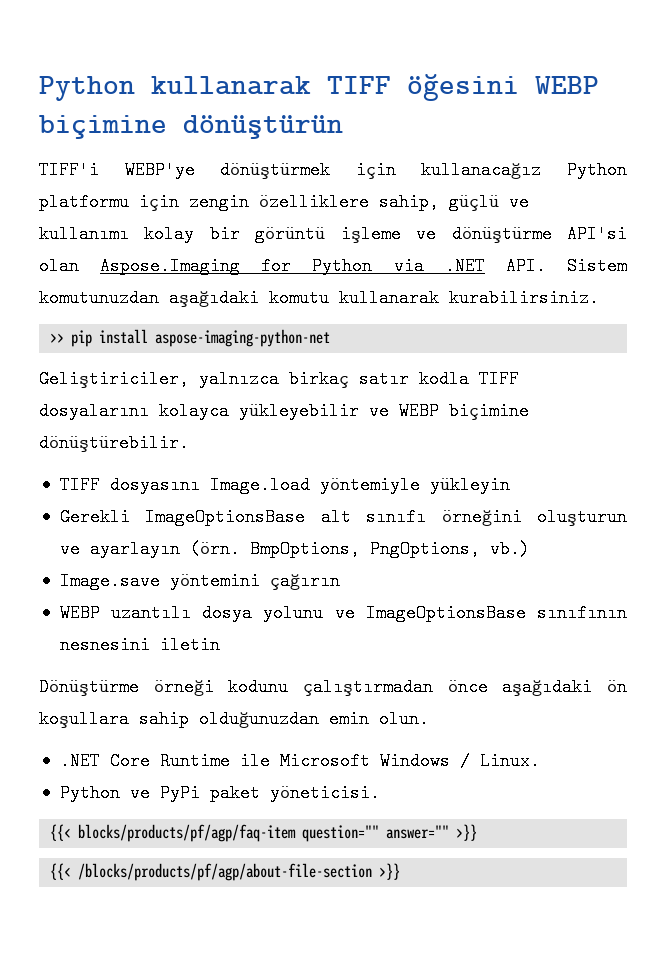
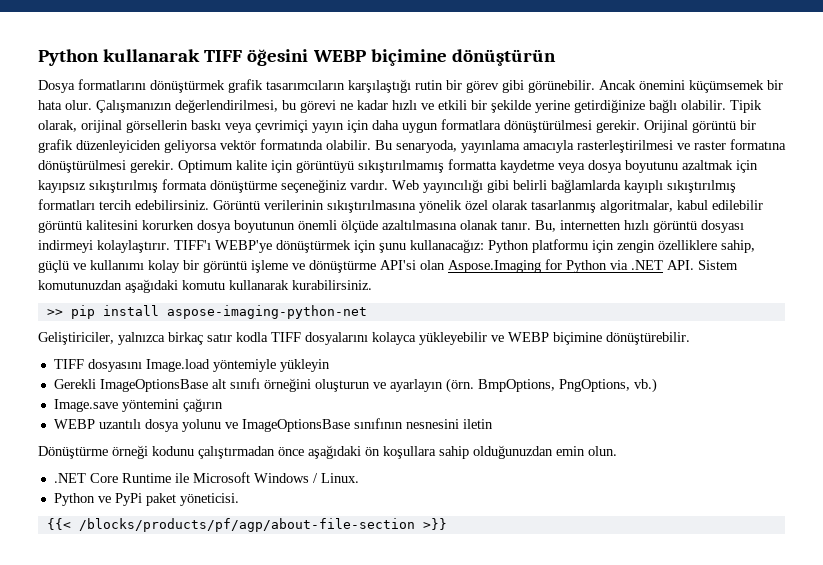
[39,161,99,179] TIFF'i -> [38,79,783,93] [38,99,762,113] [38,119,756,133] [38,139,786,153] [38,159,758,173] [38,179,736,193] [38,199,763,213] [38,220,744,233] [38,240,211,253] Dosya formatlarını dönüştürmek grafik tasarımcıların karşılaştığı rutin bir görev gibi görünebilir. Ancak önemini küçümsemek bir hata olur. Çalışmanızın değerlendirilmesi, bu görevi ne kadar hızlı ve etkili bir şekilde yerine getirdiğinize bağlı olabilir. Tipik olarak, orijinal görsellerin baskı veya çevrimiçi yayın için daha uygun formatlara dönüştürülmesi gerekir. Orijinal görüntü bir grafik düzenleyiciden geliyorsa vektör formatında olabilir. Bu senaryoda, yayınlama amacıyla rasterleştirilmesi ve raster formatına dönüştürülmesi gerekir. Optimum kalite için görüntüyü sıkıştırılmamış formatta kaydetme veya dosya boyutunu azaltmak için kayıpsız sıkıştırılmış formata dönüştürme seçeneğiniz vardır. Web yayıncılığı gibi belirli bağlamlarda kayıplı sıkıştırılmış formatları tercih edebilirsiniz. Görüntü verilerinin sıkıştırılmasına yönelik özel olarak tasarlanmış algoritmalar, kabul edilebilir görüntü kalitesini korurken dosya boyutunun önemli ölçüde azaltılmasına olanak tanır. Bu, internetten hızlı görüntü dosyası indirmeyi kolaylaştırır. TIFF'ı
[421,161,542,179] kullanacağız -> [379,239,484,253] şunu kullanacağız:
[50,824,478,842] // {{< blocks/products/pf/agp/faq-item question="" answer="" >}} -> (239, 499) none

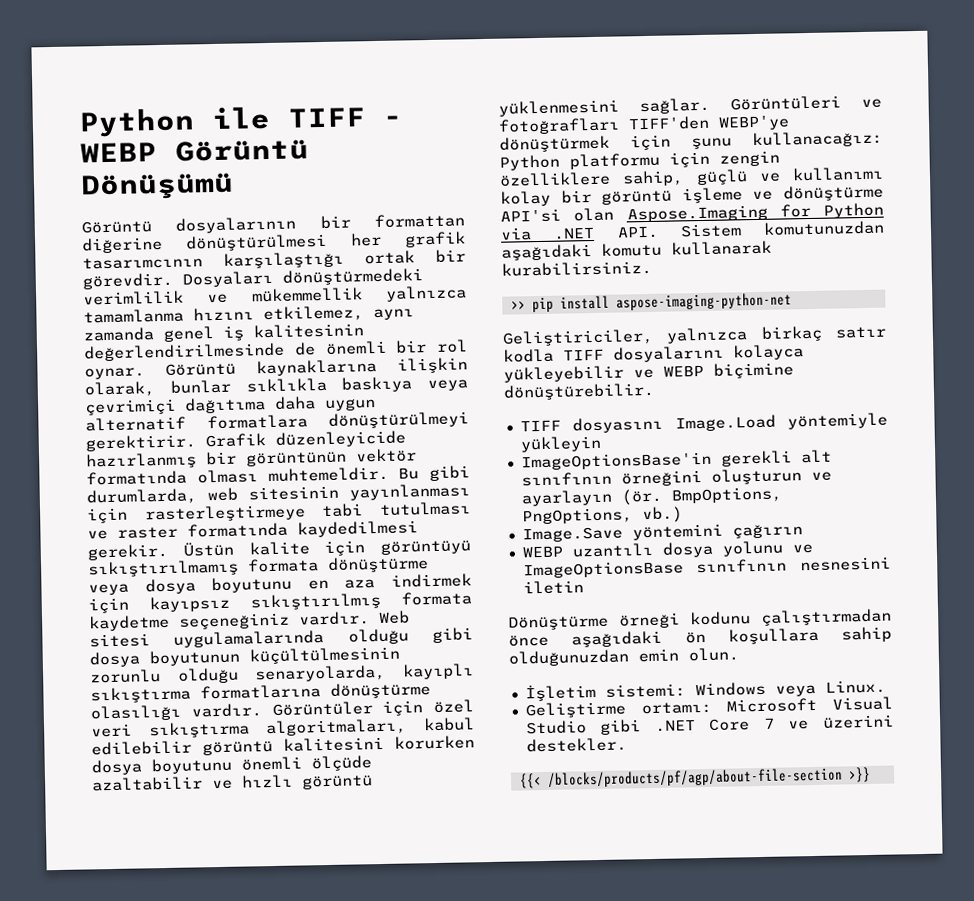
[38,49,556,66] [38,79,783,93] [38,99,762,113] [38,119,756,133] [38,139,786,153] [38,160,233,173] Python kullanarak TIFF öğesini WEBP biçimine dönüştürün // Dosya formatlarını dönüştürmek grafik tasarımcıların karşılaştığı rutin bir görev gibi görünebilir. Ancak önemini küçümsemek bir hata olur. Çalışmanızın değerlendirilmesi, bu görevi ne kadar hızlı ve etkili bir şekilde yerine getirdiğinize bağlı olabilir. Tipik olarak, orijinal görsellerin baskı veya çevrimiçi yayın için daha uygun formatlara dönüştürülmesi gerekir. Orijinal görüntü bir grafik düzenleyiciden geliyorsa vektör formatında olabilir. Bu senaryoda, yayınlama amacıyla rasterleştirilmesi ve raster formatına dönüştürülmesi gerekir. Optimum -> [79,105,403,138] [80,139,309,163] [80,172,234,201] [81,213,465,234] [82,231,466,254] [82,249,466,270] [82,268,423,290] [83,285,467,306] [83,305,414,324] [83,323,364,342] [84,339,468,362] [84,357,468,380] [84,376,468,398] [85,396,376,416] [85,411,469,432] [85,430,406,452] [86,448,417,470] [86,465,470,486] [86,483,470,506] [87,501,472,524] [87,520,418,540] [87,541,234,561] Python ile TIFF - WEBP Görüntü Dönüşümü // Görüntü dosyalarının bir formattan diğerine dönüştürülmesi her grafik tasarımcının karşılaştığı ortak bir görevdir. Dosyaları dönüştürmedeki verimlilik ve mükemmellik yalnızca tamamlanma hızını etkilemez, aynı zamanda genel iş kalitesinin değerlendirilmesinde de önemli bir rol oynar. Görüntü kaynaklarına ilişkin olarak, bunlar sıklıkla baskıya veya çevrimiçi dağıtıma daha uygun alternatif formatlara dönüştürülmeyi gerektirir. Grafik düzenleyicide hazırlanmış bir görüntünün vektör formatında olması muhtemeldir. Bu gibi durumlarda, web sitesinin yayınlanması için rasterleştirmeye tabi tutulması ve raster formatında kaydedilmesi gerekir. Üstün
[448,159,554,173] formatta kaydetme -> [247,556,429,573] formata dönüştürme
[682,160,733,170] azaltmak -> [307,573,472,590] en aza indirmek
[210,180,277,193] dönüştürme -> [89,614,170,632] kaydetme
[423,179,736,193] [38,199,673,213] yayıncılığı gibi belirli bağlamlarda kayıplı sıkıştırılmış formatları tercih edebilirsiniz. Görüntü verilerinin sıkıştırılmasına yönelik özel olarak tasarlanmış algoritmalar, -> [89,627,473,648] [89,646,400,668] [89,663,475,684] [90,682,431,704] [90,699,474,722] [90,718,408,739] sitesi uygulamalarında olduğu gibi dosya boyutunun küçültülmesinin zorunlu olduğu senaryolarda, kayıplı sıkıştırma formatlarına dönüştürme olasılığı vardır. Görüntüler için özel veri sıkıştırma algoritmaları,
[234,220,295,233] boyutunun -> [151,757,232,775] boyutunu
[382,220,744,233] [38,240,211,253] azaltılmasına olanak tanır. Bu, internetten hızlı görüntü dosyası indirmeyi kolaylaştırır. TIFF'ı -> [91,774,373,792] [498,95,882,117] [498,115,710,135] azaltabilir ve hızlı görüntü yüklenmesini sağlar. Görüntüleri ve fotoğrafları TIFF'den
[145,359,210,372] Image.load -> [674,414,776,432] Image.Load
[53,378,260,392] Gerekli ImageOptionsBase alt sınıfı -> [520,449,832,471] [520,471,612,487] ImageOptionsBase'in gerekli alt sınıfının
[445,378,474,393] (örn. -> [620,488,663,506] (ör.
[53,399,118,412] Image.save -> [521,526,623,543] Image.Save
[53,472,359,483] [53,493,239,506] .NET Core Runtime ile Microsoft Windows / Linux. // Python ve PyPi paket yöneticisi. -> [524,679,886,702] [524,696,893,719] [525,714,894,735] [525,737,627,753] İşletim sistemi: Windows veya Linux. // Geliştirme ortamı: Microsoft Visual Studio gibi .NET Core 7 ve üzerini destekler.

